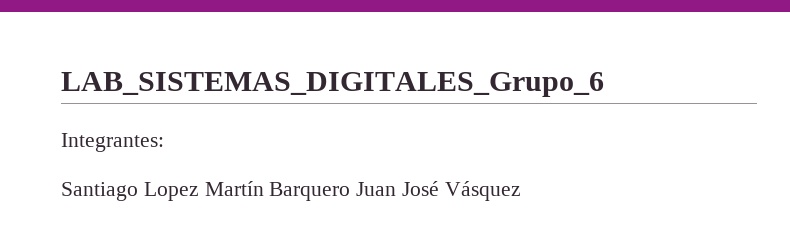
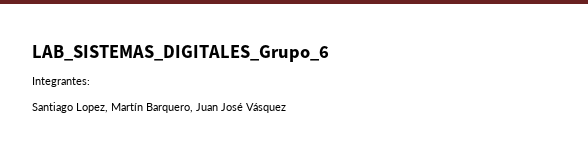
[143,181,351,201] Lopez Martín Barquero -> [76,103,193,113] Lopez, Martín Barquero,

